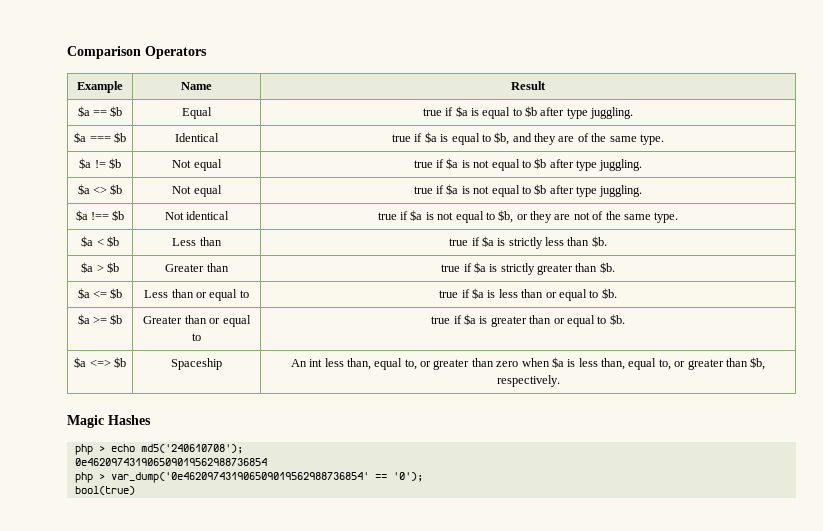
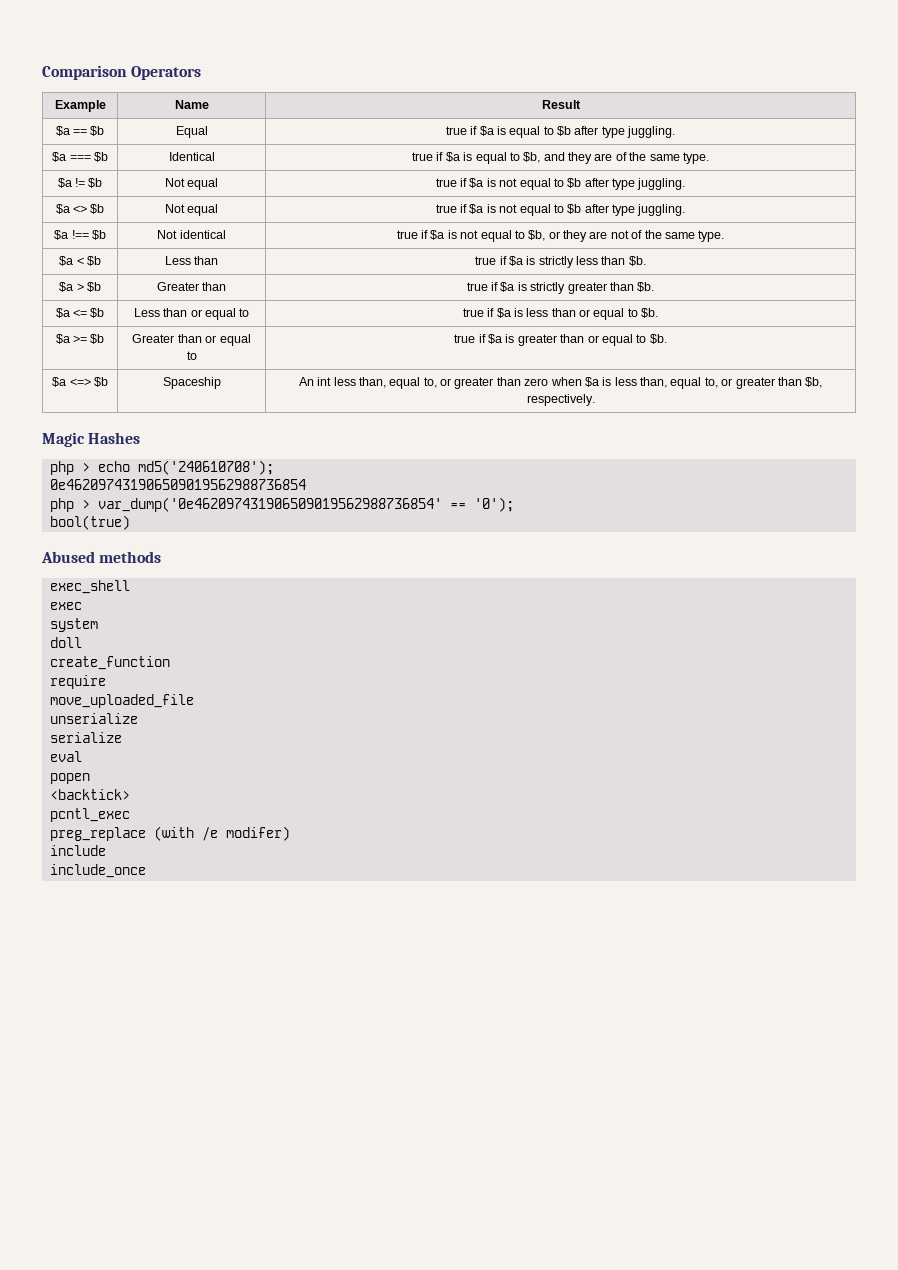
(135, 490) none -> [41,551,162,563] [50,580,131,594] [50,602,83,610] [50,618,99,632] [50,637,83,648] [50,656,171,670] [50,675,107,689] [50,694,195,708] [50,713,139,724] [50,732,123,743] [50,751,83,762] [50,773,91,784] [50,789,131,800] [50,808,131,822] [50,826,291,841] [50,845,107,856] [50,864,147,878] // Abused methods // exec_shell // exec // system // doll // create_function // require // move_uploaded_file // unserialize // serialize // eval // popen // <backtick> // pcntl_exec // preg_replace (with /e modifer) // include // include_once

